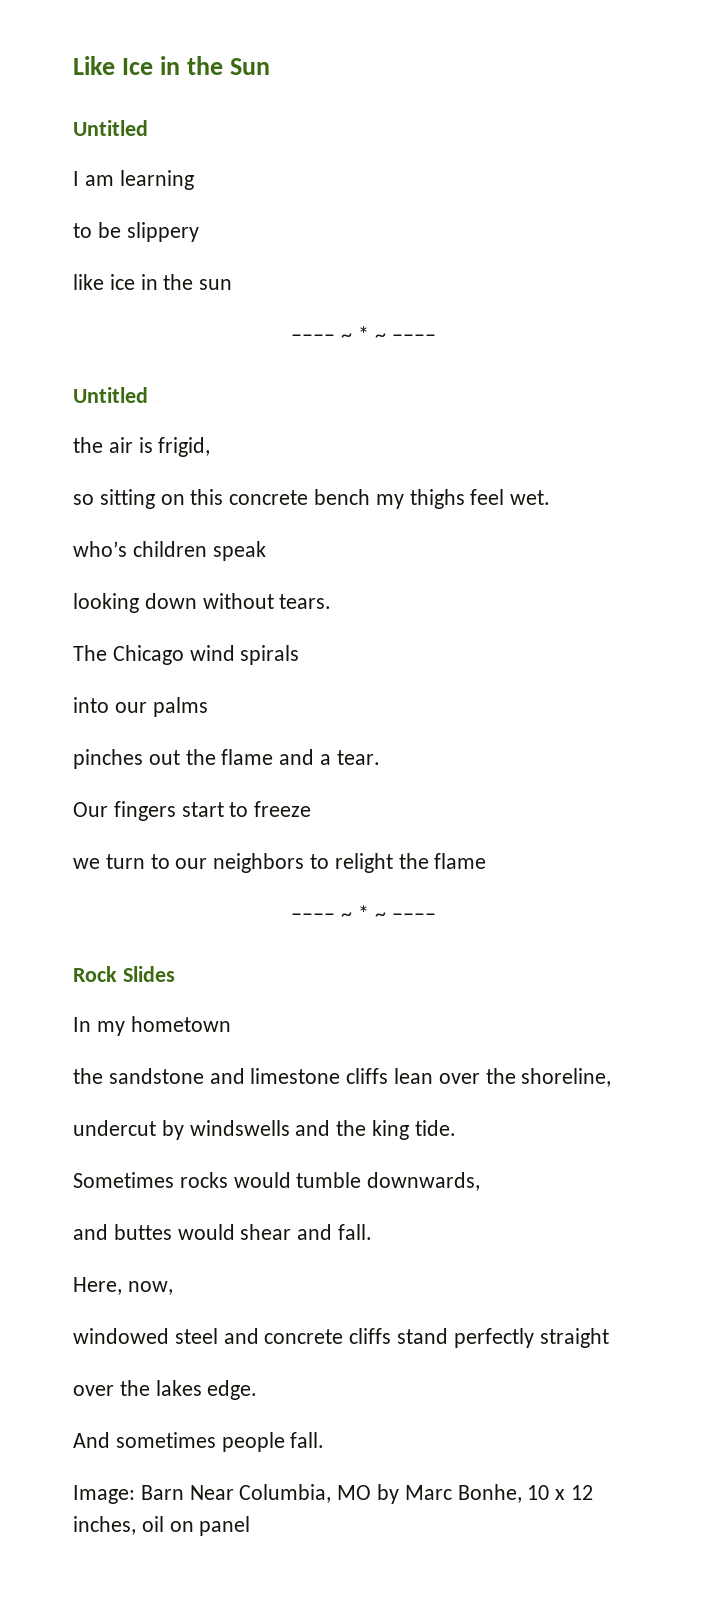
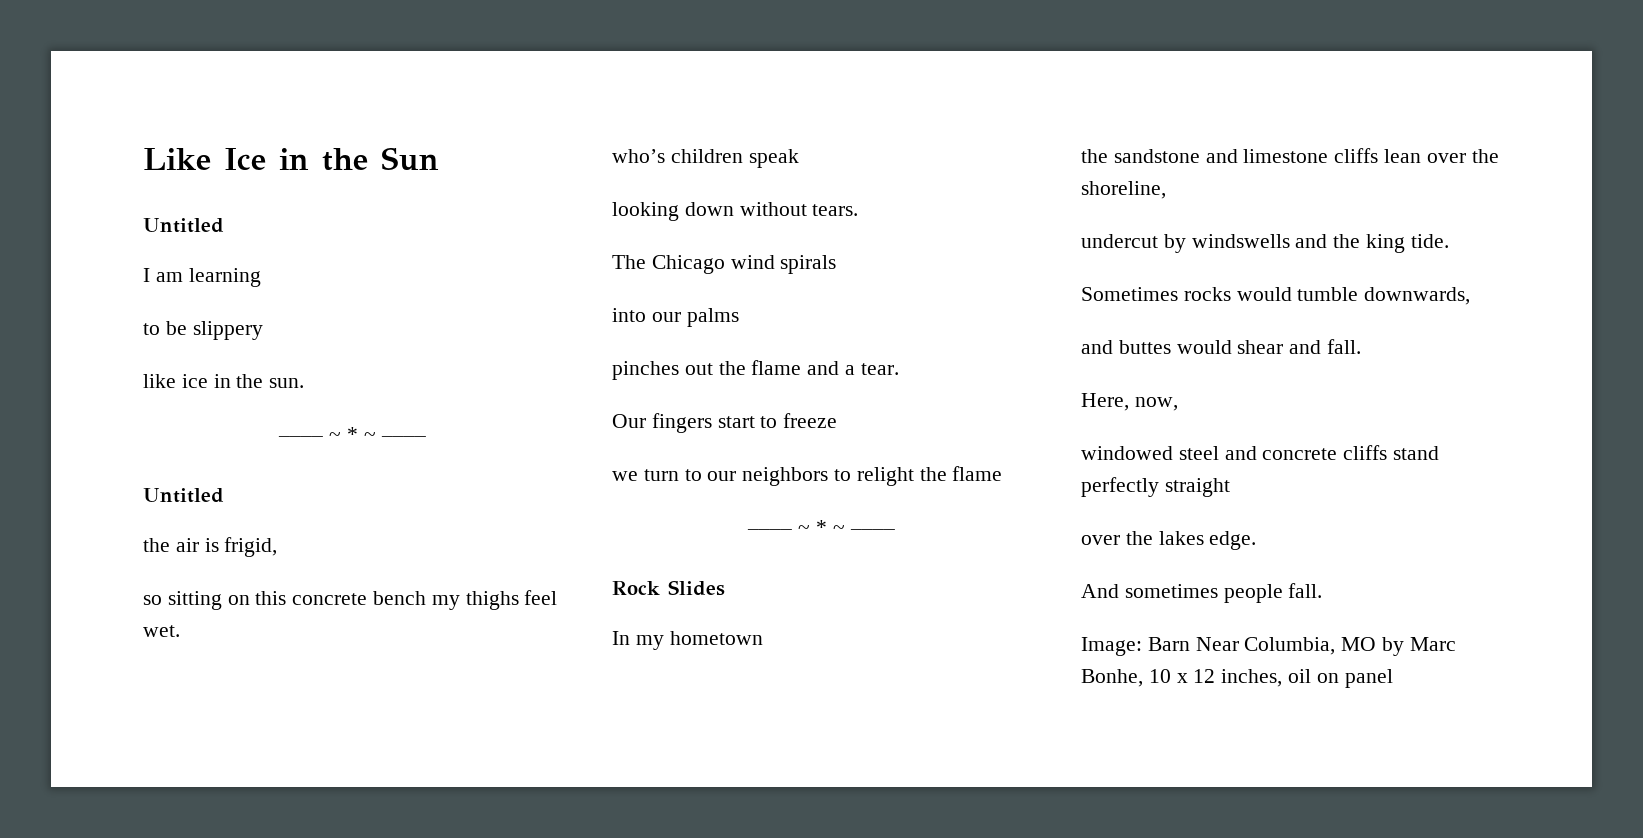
[199,279,233,290] sun -> [269,378,305,388] sun.

